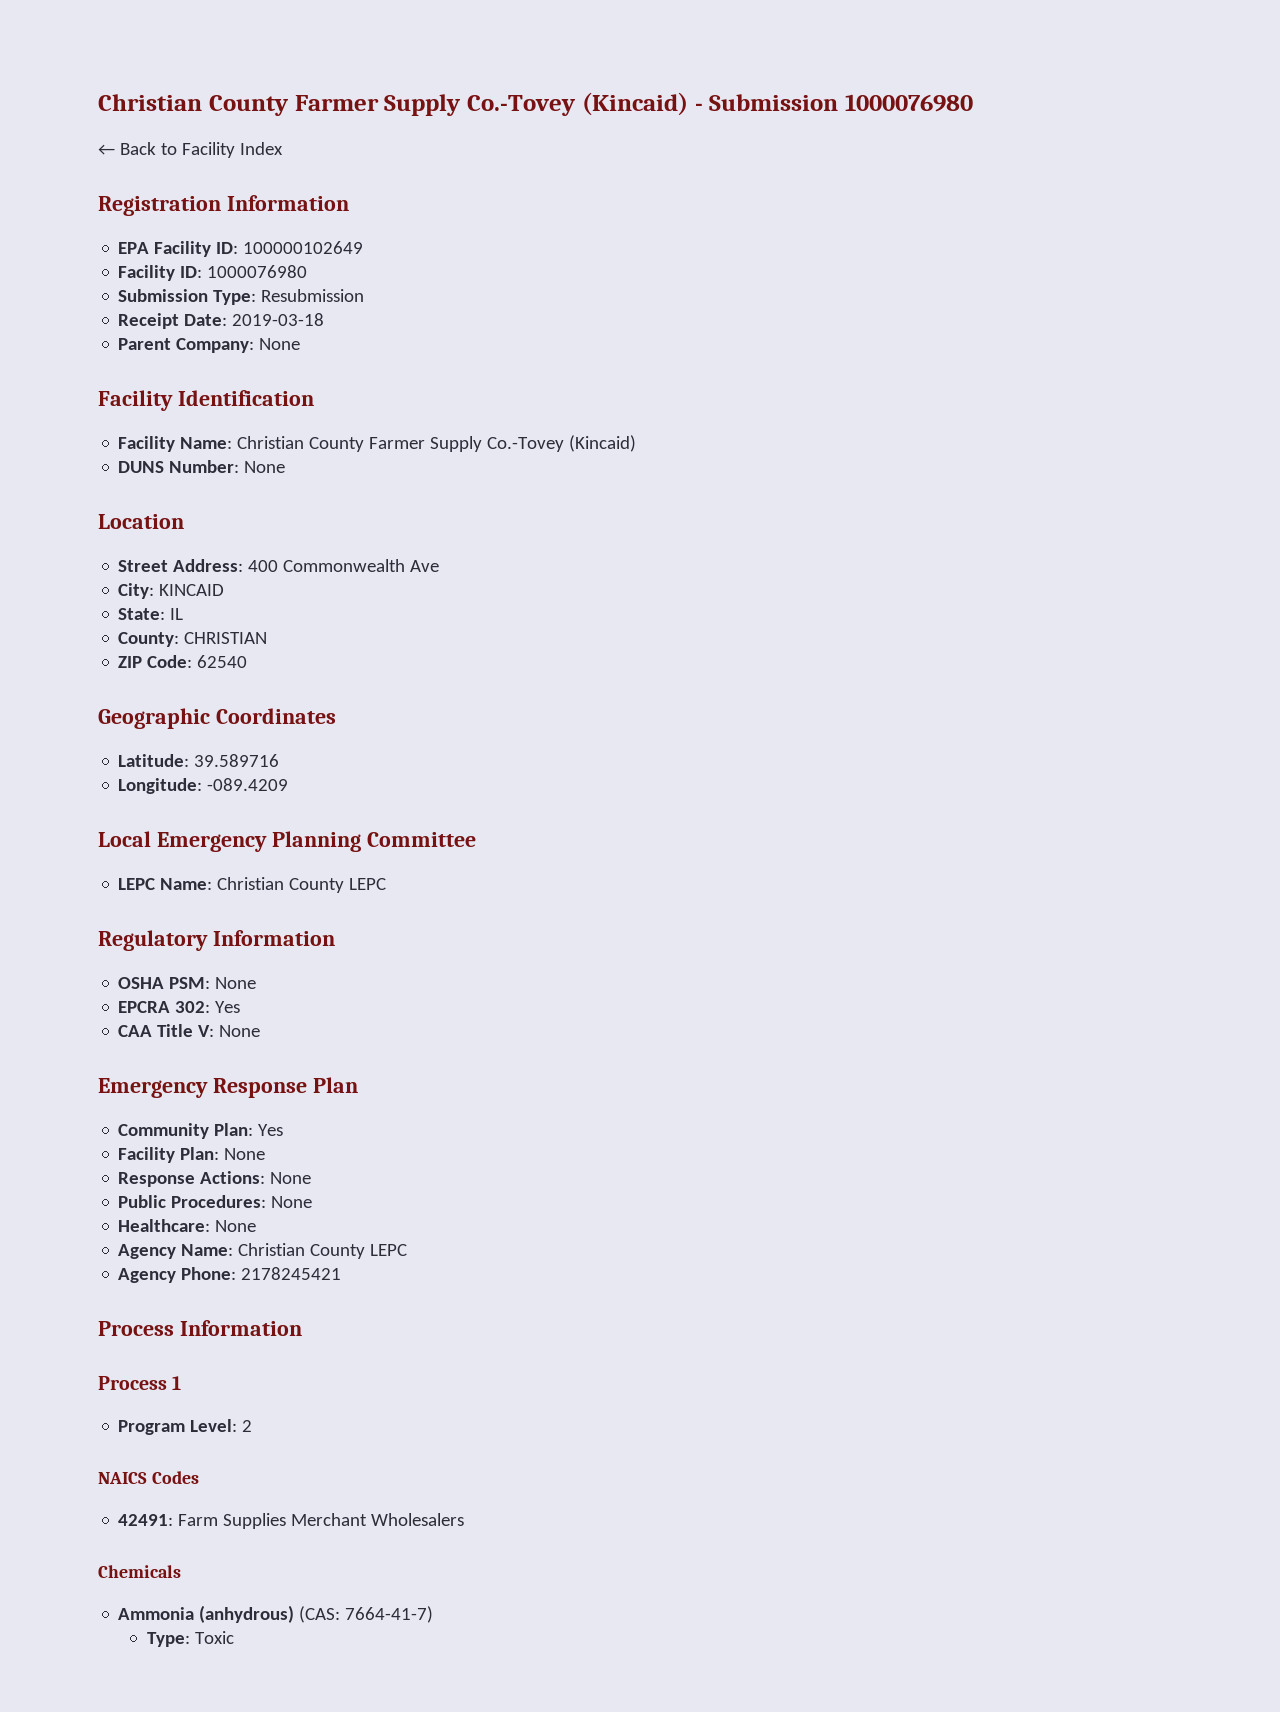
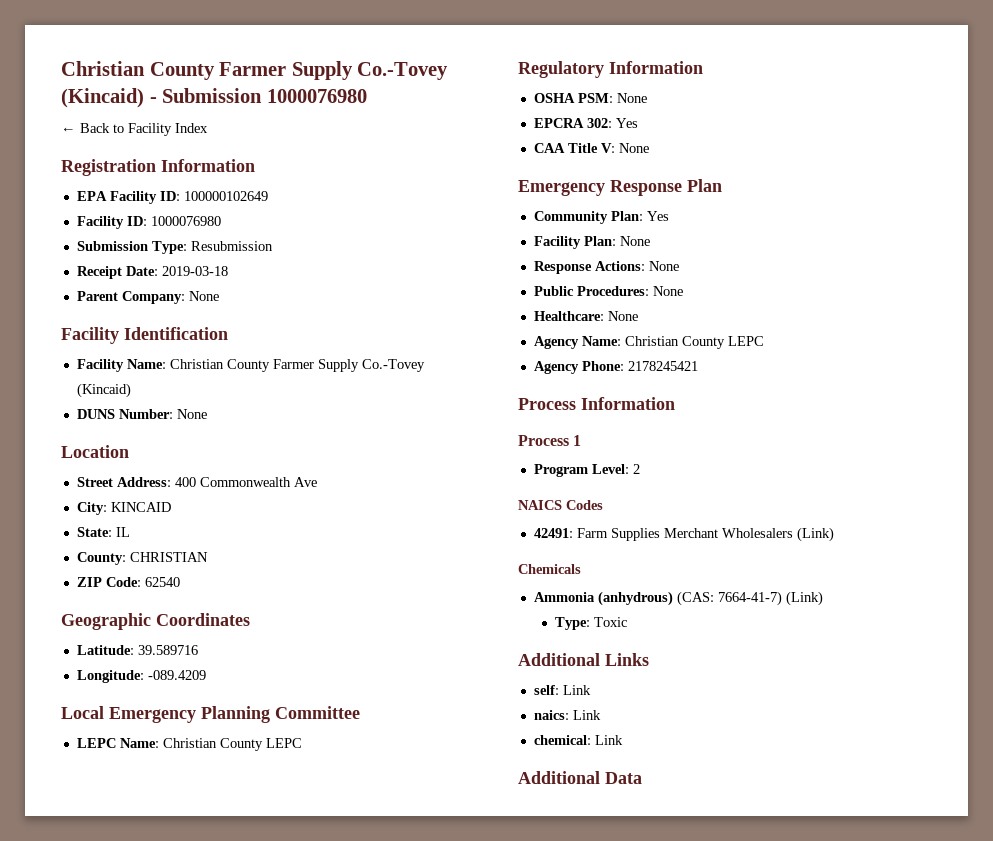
(465, 1519) none -> [796,527,834,542] (Link)
(434, 1614) none -> [785,591,823,606] (Link)
(234, 1637) none -> [518,653,649,666] [533,685,591,695] [533,710,601,720] [533,735,623,745] [518,771,642,784] // Additional Links // self: Link // naics: Link // chemical: Link // Additional Data

